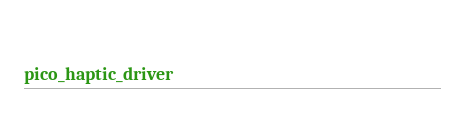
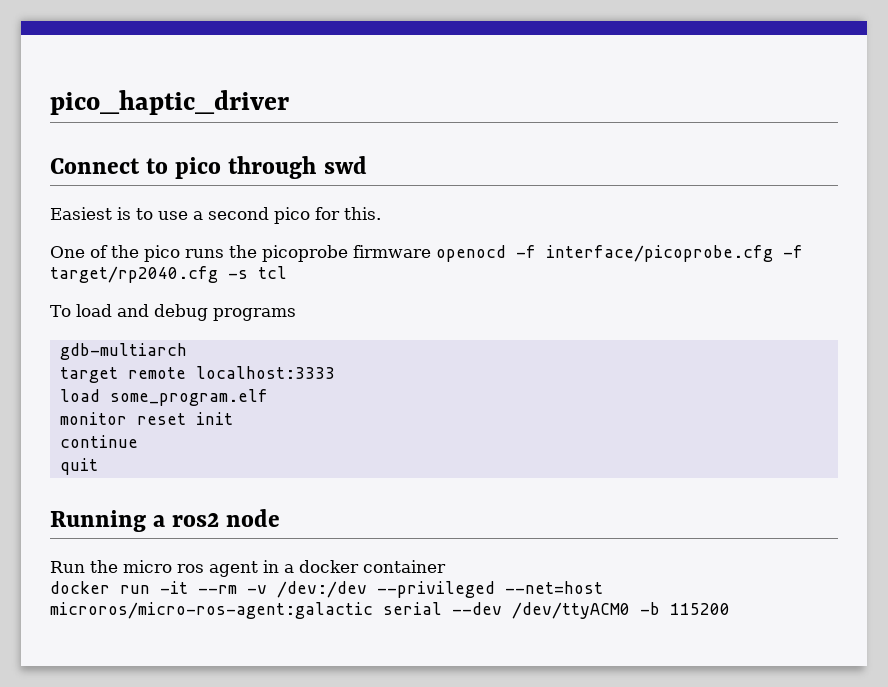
(174, 75) none -> [50,156,367,179] [50,207,381,224] [50,245,803,262] [50,266,287,283] [50,304,296,321] [59,343,187,360] [59,366,335,383] [59,389,268,406] [59,412,233,425] [59,435,138,448] [59,458,98,475] [50,509,281,532] [50,560,446,577] [50,581,603,598] [50,602,730,619] // Connect to pico through swd // Easiest is to use a second pico for this. // One of the pico runs the picoprobe firmware openocd -f interface/picoprobe.cfg -f target/rp2040.cfg -s tcl // To load and debug programs // gdb-multiarch // target remote localhost:3333 // load some_program.elf // monitor reset init // continue // quit // Running a ros2 node // Run the micro ros agent in a docker container // docker run -it --rm -v /dev:/dev --privileged --net=host microros/micro-ros-agent:galactic serial --dev /dev/ttyACM0 -b 115200

